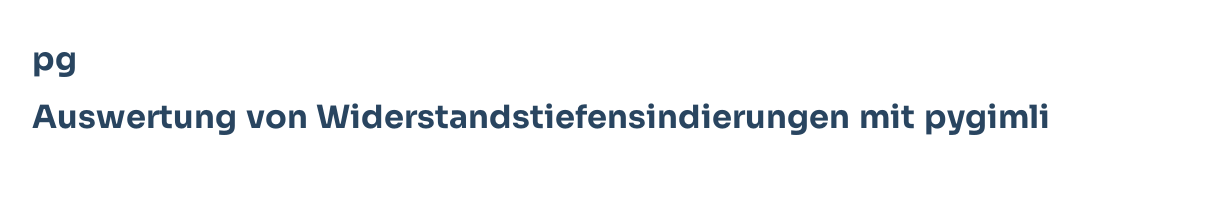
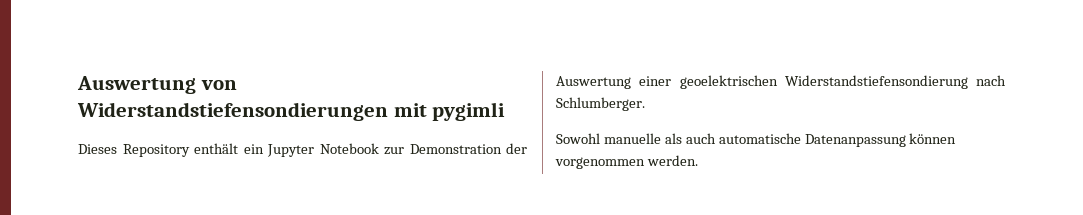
[32,51,77,77] pg // -> (77, 85) none
[316,103,851,135] Widerstandstiefensindierungen -> [77,102,388,121] Widerstandstiefensondierungen
(1050, 119) none -> [78,143,527,157] [556,75,1006,89] [556,97,645,111] [556,133,957,147] [555,155,698,169] // Dieses Repository enthält ein Jupyter Notebook zur Demonstration der Auswertung einer geoelektrischen Widerstandstiefensondierung nach Schlumberger. // Sowohl manuelle als auch automatische Datenanpassung können vorgenommen werden.

